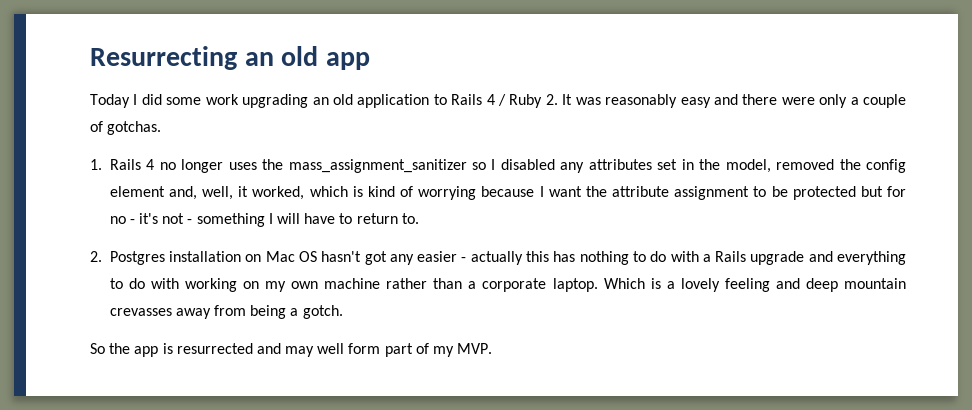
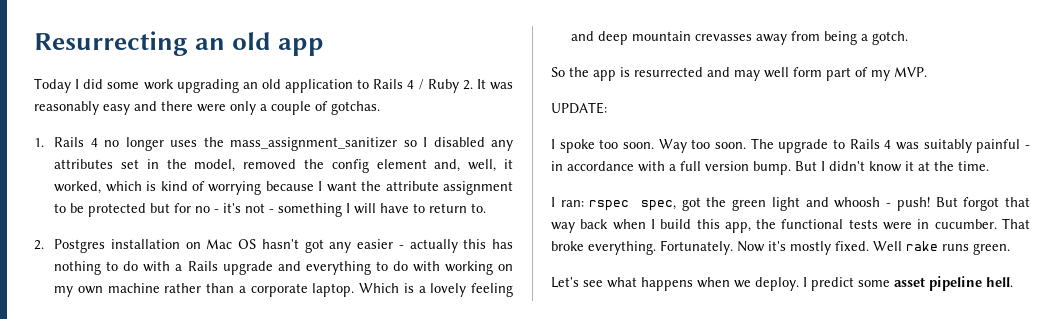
(493, 348) none -> [551,102,607,114] [551,138,1030,153] [551,161,989,175] [551,197,1030,211] [551,218,1030,233] [551,240,1010,255] [551,276,1013,291] // UPDATE: // I spoke too soon. Way too soon. The upgrade to Rails 4 was suitably painful - in accordance with a full version bump. But I didn't know it at the time. // I ran: rspec spec, got the green light and whoosh - push! But forgot that way back when I build this app, the functional tests were in cucumber. That broke everything. Fortunately. Now it's mostly fixed. Well rake runs green. // Let's see what happens when we deploy. I predict some asset pipeline hell.

